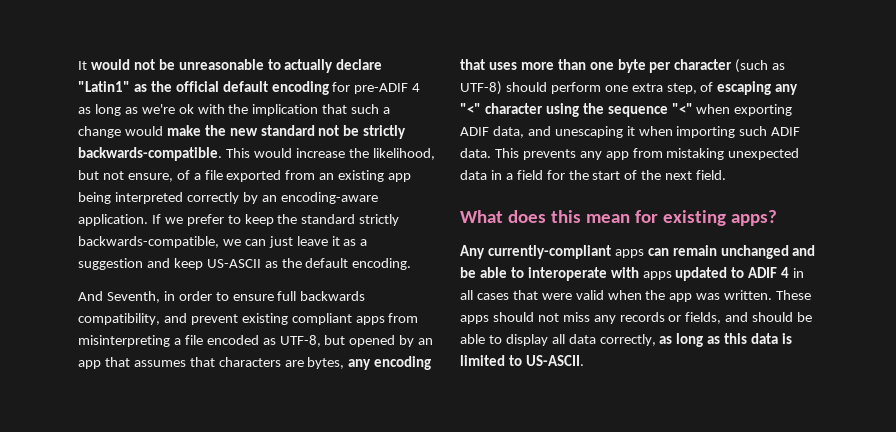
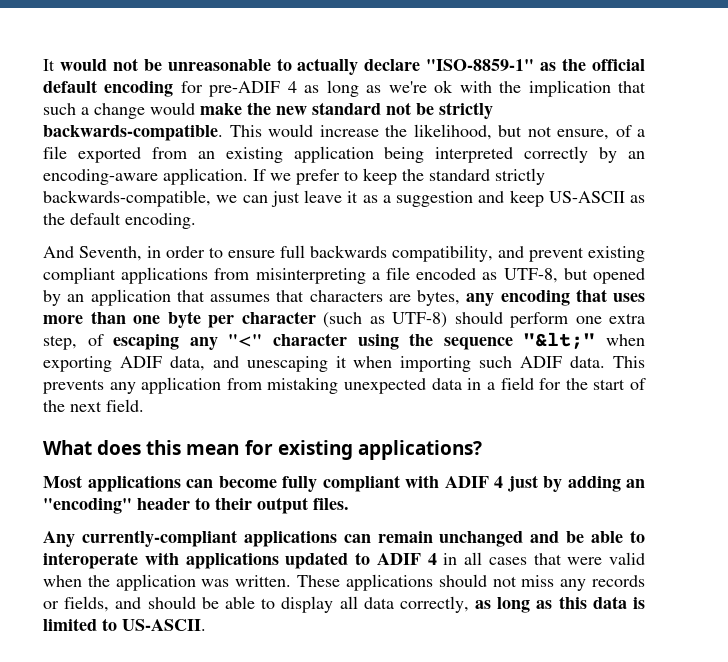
[78,81,130,92] "Latin1" -> [426,59,535,71] "ISO-8859-1"
[388,173,412,182] app -> [293,146,374,163] application
[355,316,385,325] apps -> [121,267,209,284] applications
[78,360,101,369] app -> [90,289,171,306] application
[671,103,693,114] "<" -> [523,332,596,349] "&lt;"
[605,151,629,160] app -> [141,377,222,394] application
[730,210,777,226] apps? -> [357,440,482,460] [43,475,645,492] [43,497,349,514] applications? // Most applications can become fully compliant with ADIF 4 just by adding an "encoding" header to their output files.
[614,249,644,258] apps -> [243,530,337,547] applications
[642,271,672,280] apps -> [185,552,279,569] applications
[669,293,693,302] app -> [115,574,196,591] application
[460,315,489,324] apps -> [345,574,433,591] applications

